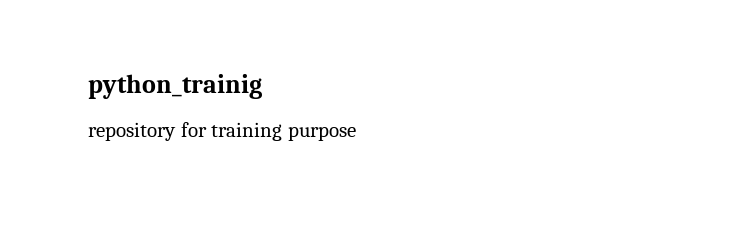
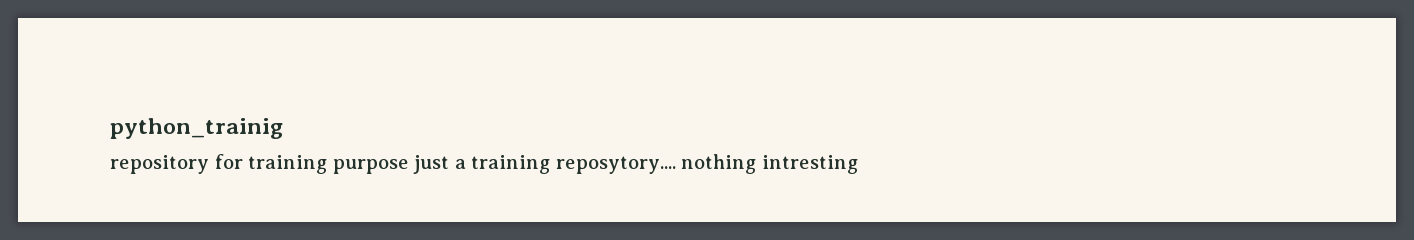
(356, 133) none -> [413,154,858,174] just a training reposytory.... nothing intresting

